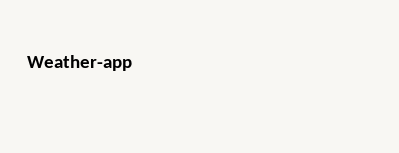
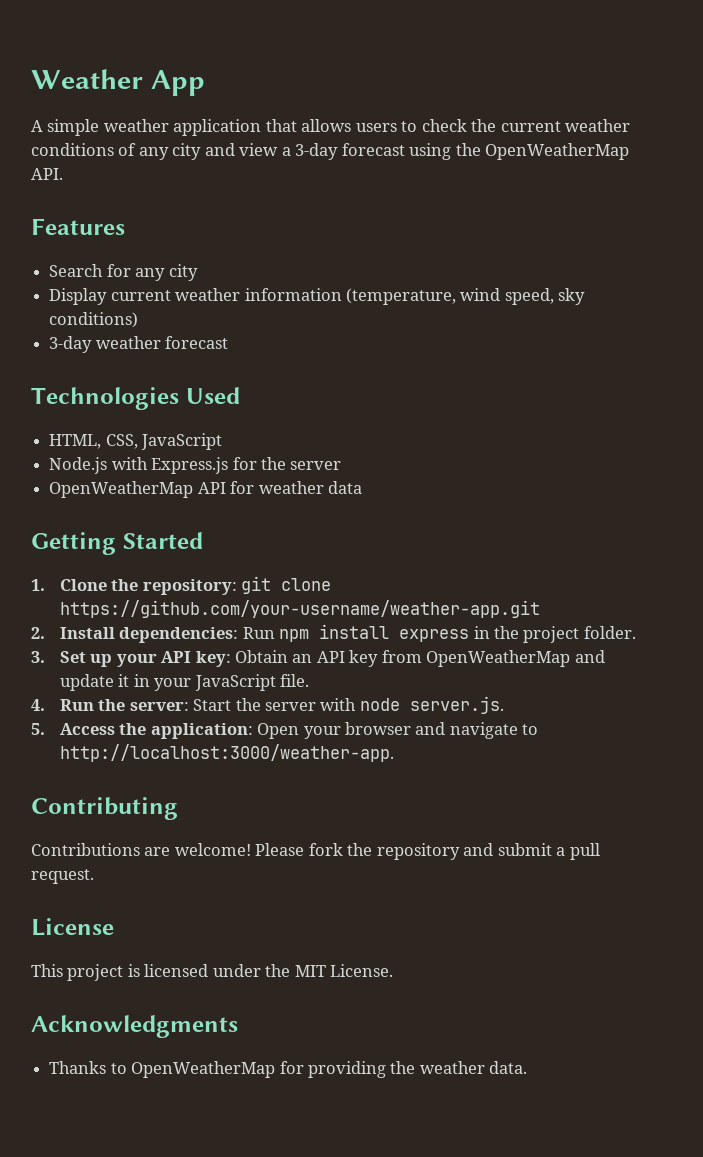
[27,55,132,71] Weather-app -> [31,69,205,96] [31,119,631,136] [31,143,630,160] [31,168,63,180] [31,218,125,235] [49,264,198,281] [49,288,586,305] [49,312,139,328] [49,336,229,353] [31,387,240,410] [49,433,223,450] [49,457,342,474] [49,481,362,498] [31,532,203,555] [31,576,332,595] [59,600,540,618] [31,624,636,643] [31,650,605,667] [59,674,310,691] [31,696,504,714] [31,722,539,739] [59,744,394,762] [31,797,178,820] [31,843,600,860] [31,869,94,884] [31,918,114,936] [31,964,394,981] [31,1015,238,1038] [49,1061,528,1078] Weather App // A simple weather application that allows users to check the current weather conditions of any city and view a 3-day forecast using the OpenWeatherMap API. // Features // Search for any city // Display current weather information (temperature, wind speed, sky conditions) // 3-day weather forecast // Technologies Used // HTML, CSS, JavaScript // Node.js with Express.js for the server // OpenWeatherMap API for weather data // Getting Started // 1. Clone the repository: git clone https://github.com/your-username/weather-app.git // 2. Install dependencies: Run npm install express in the project folder. // 3. Set up your API key: Obtain an API key from OpenWeatherMap and update it in your JavaScript file. // 4. Run the server: Start the server with node server.js. // 5. Access the application: Open your browser and navigate to http://localhost:3000/weather-app. // Contributing // Contributions are welcome! Please fork the repository and submit a pull request. // License // This project is licensed under the MIT License. // Acknowledgments // Thanks to OpenWeatherMap for providing the weather data.

